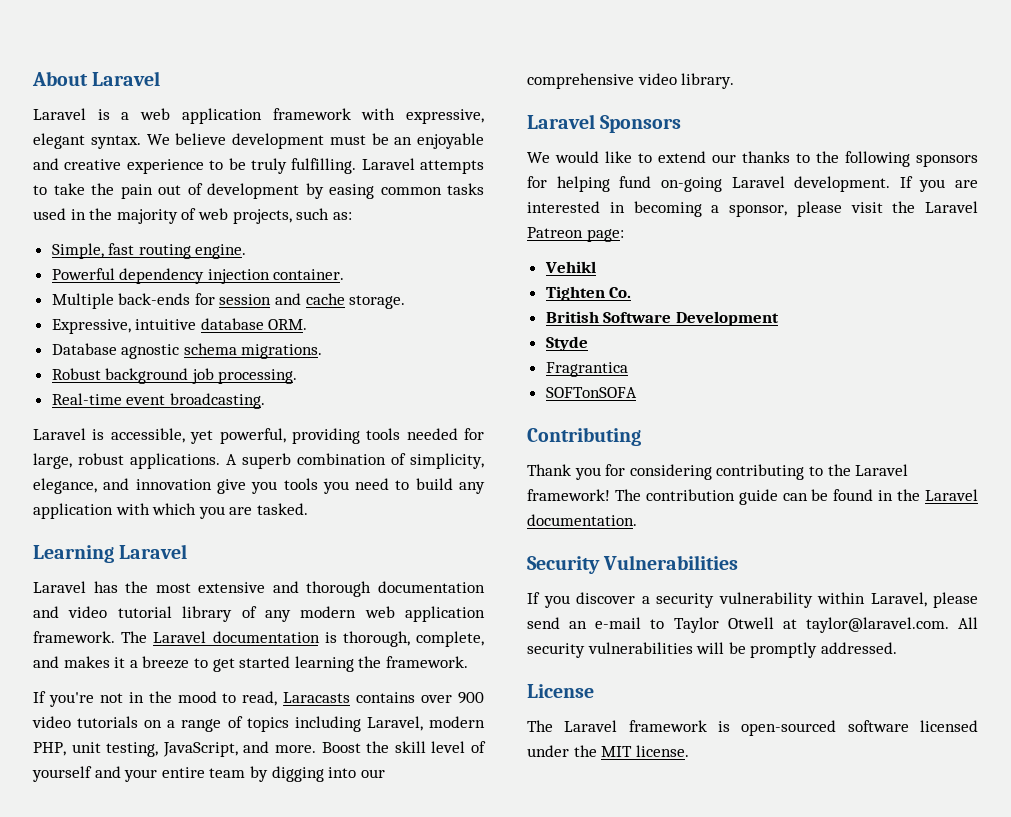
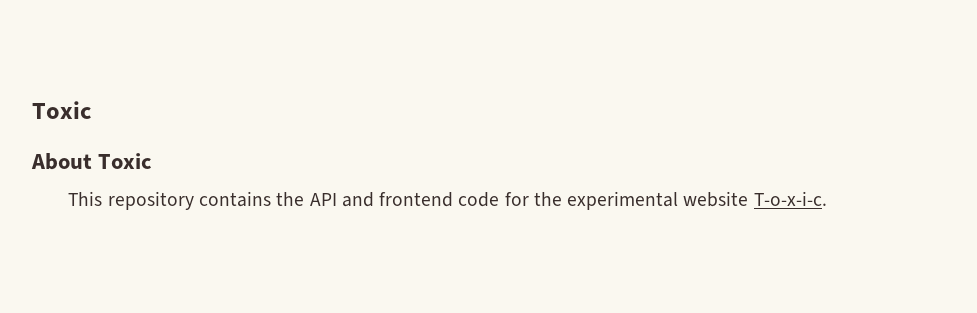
[32,71,161,86] [33,108,485,124] [33,133,484,149] [33,158,484,174] [33,183,484,199] [33,208,352,224] [51,243,247,259] [51,268,345,284] [51,293,406,309] [51,318,308,334] [51,343,323,359] [51,368,298,384] [51,393,265,409] [33,428,484,444] [33,453,484,469] [33,478,485,494] [33,503,308,519] [33,544,188,563] [33,581,485,597] [33,606,485,622] [33,631,485,647] [33,656,468,672] [33,691,485,707] [32,716,485,732] [33,741,487,757] [32,766,385,782] [527,73,735,89] [527,114,682,133] [527,151,978,167] [527,176,978,192] [527,201,978,217] [527,227,624,242] [544,261,596,273] [545,286,632,301] [545,311,779,326] [545,336,588,351] [545,362,628,377] [545,387,637,398] [527,427,641,446] [527,464,909,480] [527,489,979,505] [527,514,637,526] [527,555,739,574] [527,592,978,608] [527,617,978,633] [527,642,897,658] [527,684,594,698] [527,720,978,736] [527,745,689,757] About Laravel // Laravel is a web application framework with expressive, elegant syntax. We believe development must be an enjoyable and creative experience to be truly fulfilling. Laravel attempts to take the pain out of development by easing common tasks used in the majority of web projects, such as: // Simple, fast routing engine. // Powerful dependency injection container. // Multiple back-ends for session and cache storage. // Expressive, intuitive database ORM. // Database agnostic schema migrations. // Robust background job processing. // Real-time event broadcasting. // Laravel is accessible, yet powerful, providing tools needed for large, robust applications. A superb combination of simplicity, elegance, and innovation give you tools you need to build any application with which you are tasked. // Learning Laravel // Laravel has the most extensive and thorough documentation and video tutorial library of any modern web application framework. The Laravel documentation is thorough, complete, and makes it a breeze to get started learning the framework. // If you're not in the mood to read, Laracasts contains over 900 video tutorials on a range of topics including Laravel, modern PHP, unit testing, JavaScript, and more. Boost the skill level of yourself and your entire team by digging into our comprehensive video library. // Laravel Sponsors // We would like to extend our thanks to the following sponsors for helping fund on-going Laravel development. If you are interested in becoming a sponsor, please visit the Laravel Patreon page: // Vehikl // Tighten Co. // British Software Development // Styde // Fragrantica // SOFTonSOFA // Contributing // Thank you for considering contributing to the Laravel framework! The contribution guide can be found in the Laravel documentation. // Security Vulnerabilities // If you discover a security vulnerability within Laravel, please send an e-mail to Taylor Otwell at taylor@laravel.com. All security vulnerabilities will be promptly addressed. // License // The Laravel framework is open-sourced software licensed under the MIT license. -> [32,101,91,119] [31,153,153,170] [68,191,827,210] Toxic // About Toxic // This repository contains the API and frontend code for the experimental website T-o-x-i-c.

